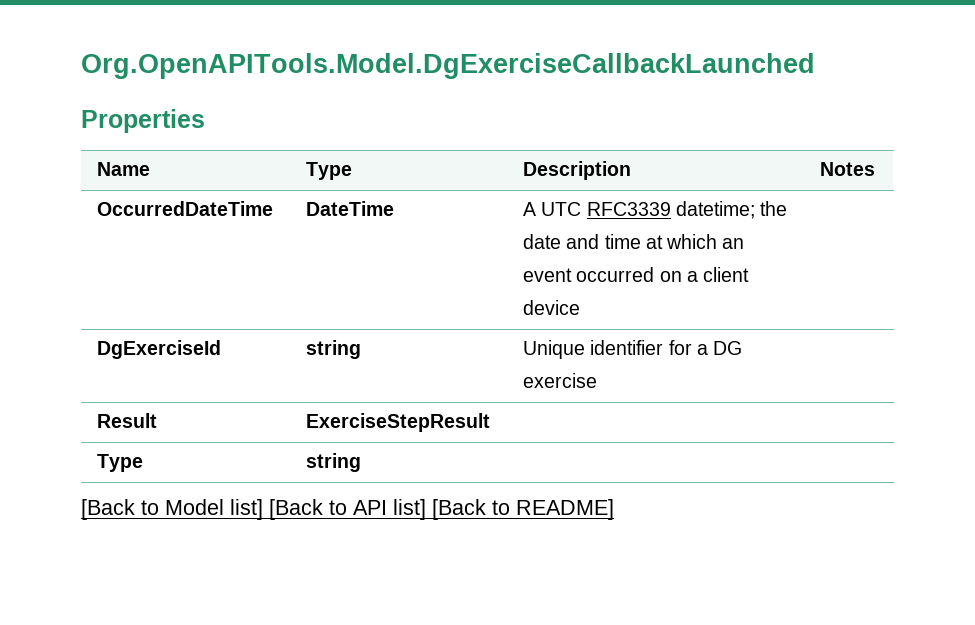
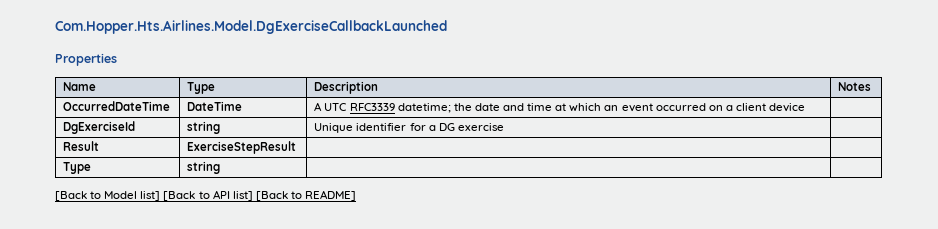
[81,53,815,79] Org.OpenAPITools.Model.DgExerciseCallbackLaunched -> [55,20,447,34] Com.Hopper.Hts.Airlines.Model.DgExerciseCallbackLaunched

